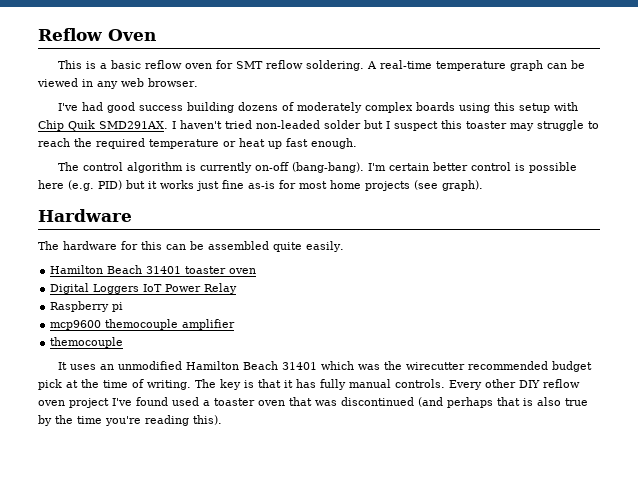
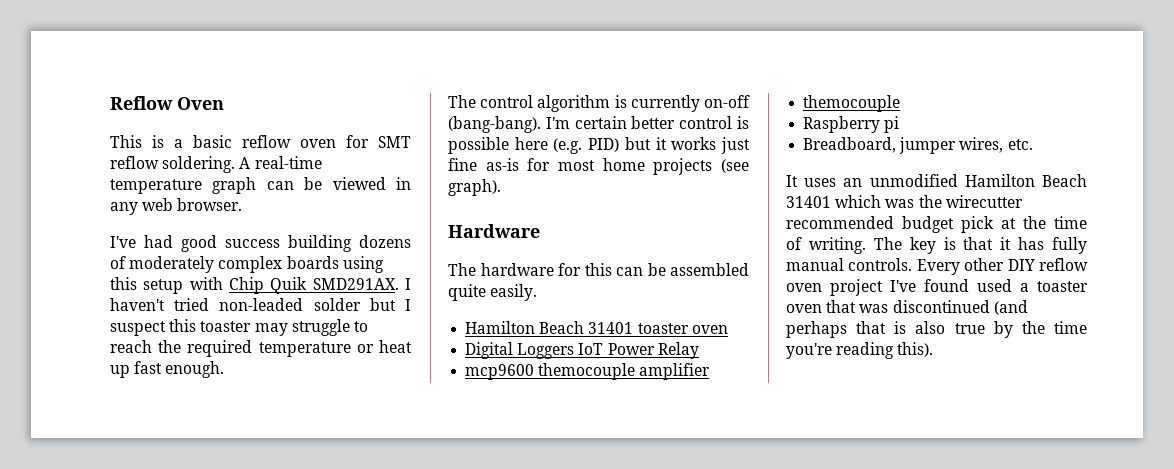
[50,301,124,312] // Raspberry pi -> (699, 350) none
(124, 342) none -> [803,116,900,133] [803,137,1033,154] // Raspberry pi // Breadboard, jumper wires, etc.

